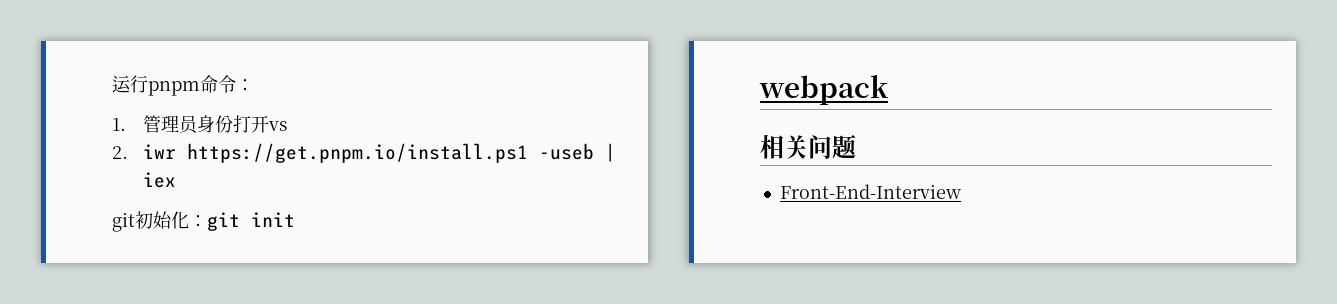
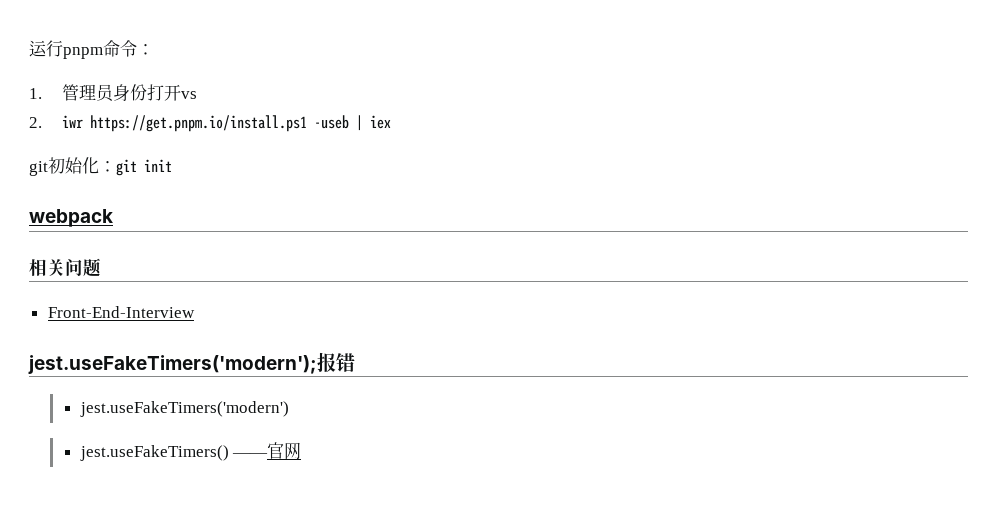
(961, 191) none -> [28,352,355,374] [79,401,289,417] [79,442,302,461] // jest.useFakeTimers('modern');报错 // jest.useFakeTimers('modern') // jest.useFakeTimers() ——官网

